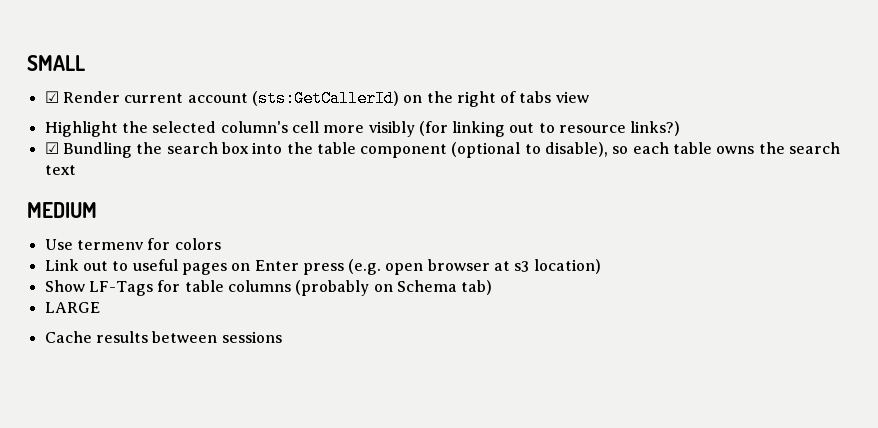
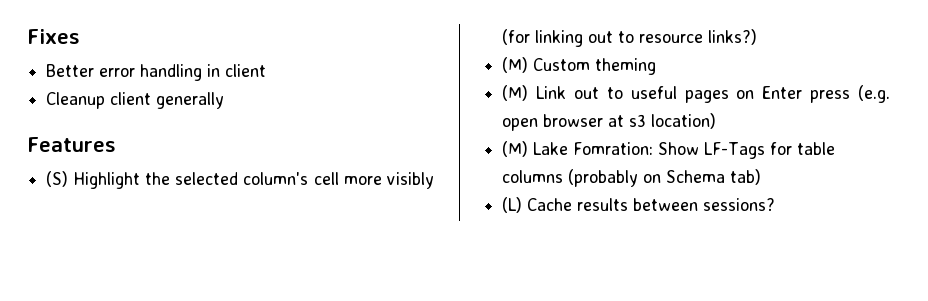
[27,55,85,71] [44,90,589,107] SMALL // ☑ Render current account (sts:GetCallerId) on the right of tabs view // -> [27,29,80,44] [46,64,267,81] [46,92,225,109] [27,137,116,152] [46,171,69,187] Fixes // Better error handling in client // Cleanup client generally // Features // (S)
[44,142,841,158] [44,165,76,175] [27,202,97,218] [44,238,221,250] ☑ Bundling the search box into the table component (optional to disable), so each table owns the search text // MEDIUM // Use termenv for colors // -> [502,57,657,75] [502,85,529,101] (M) Custom theming // (M)
(601, 266) none -> [502,141,654,157] (M) Lake Fomration:
[44,302,100,313] LARGE // -> [502,197,523,213] (L)
[221,331,282,343] sessions -> [703,198,776,211] sessions?

